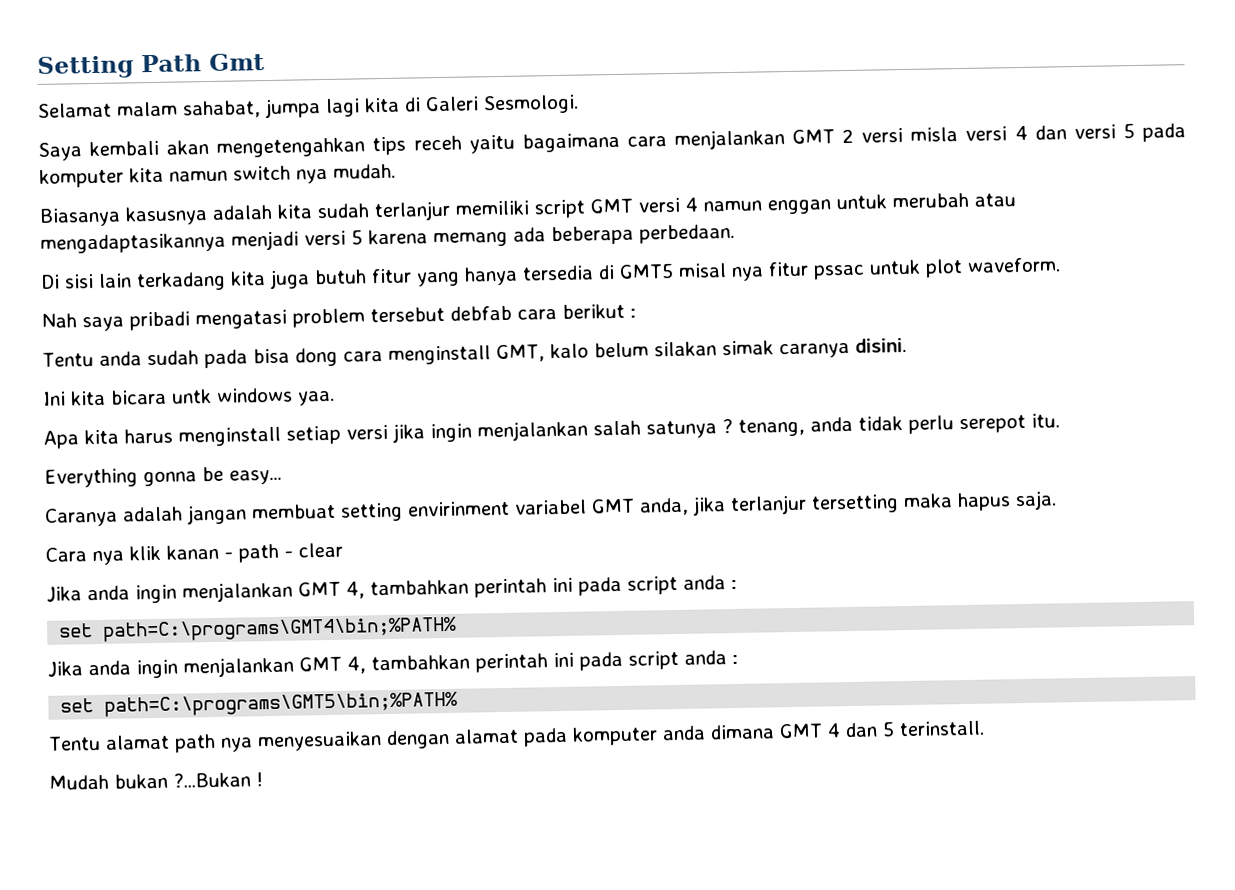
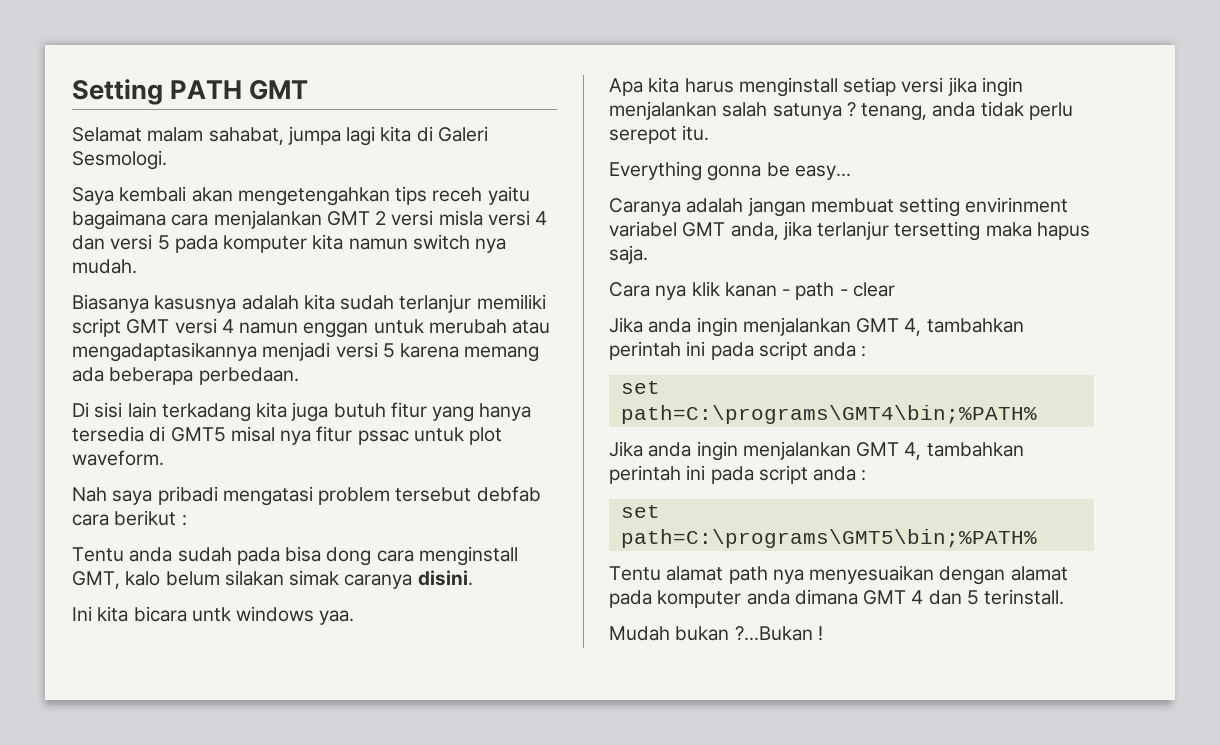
[141,53,265,73] Path Gmt -> [170,80,309,100] PATH GMT

